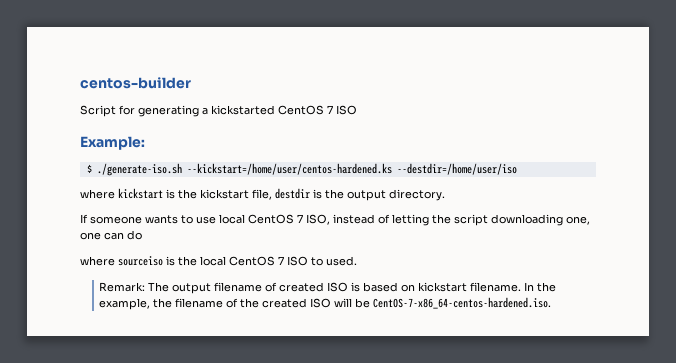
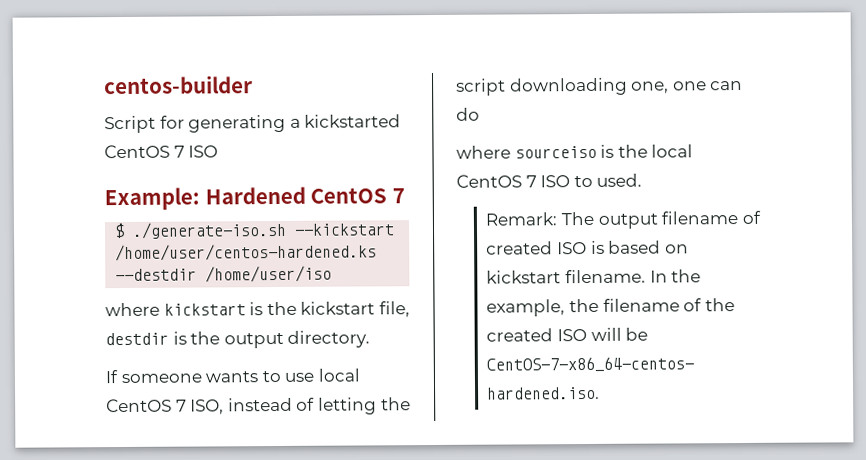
(145, 143) none -> [204,186,405,205] Hardened CentOS 7
[186,163,517,175] --kickstart=/home/user/centos-hardened.ks --destdir=/home/user/iso -> [294,223,396,236] [115,243,378,262] [115,265,333,283] --kickstart /home/user/centos-hardened.ks --destdir /home/user/iso

